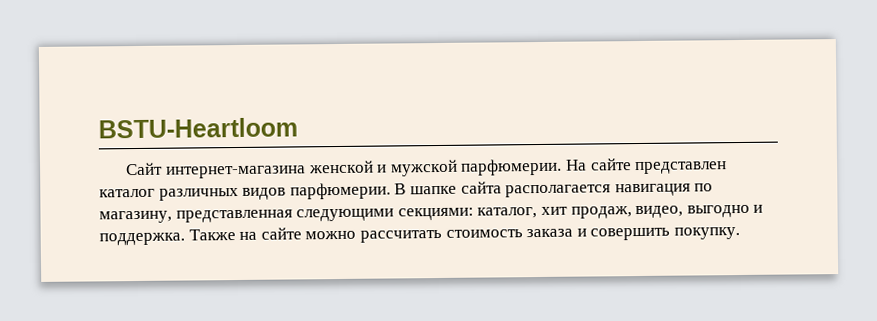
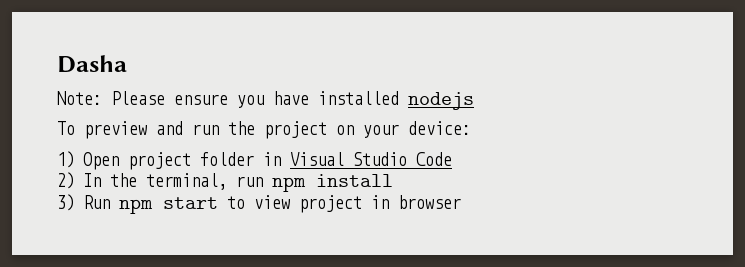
[98,117,298,139] [126,158,728,179] [99,181,714,201] [99,204,764,224] [99,227,740,246] BSTU-Heartloom // Сайт интернет-магазина женской и мужской парфюмерии. На сайте представлен каталог различных видов парфюмерии. В шапке сайта располагается навигация по магазину, представленная следующими секциями: каталог, хит продаж, видео, выгодно и поддержка. Также на сайте можно рассчитать стоимость заказа и совершить покупку. -> [57,55,127,73] [57,91,474,110] [57,121,471,139] [57,151,453,170] [57,172,394,192] [57,194,462,214] Dasha // Note: Please ensure you have installed nodejs // To preview and run the project on your device: // 1) Open project folder in Visual Studio Code // 2) In the terminal, run npm install // 3) Run npm start to view project in browser

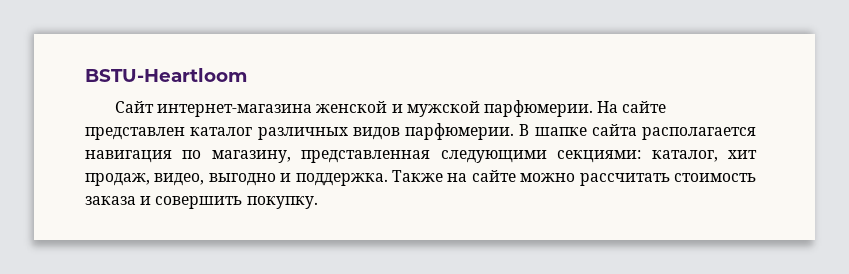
[57,55,127,73] [57,91,474,110] [57,121,471,139] [57,151,453,170] [57,172,394,192] [57,194,462,214] Dasha // Note: Please ensure you have installed nodejs // To preview and run the project on your device: // 1) Open project folder in Visual Studio Code // 2) In the terminal, run npm install // 3) Run npm start to view project in browser -> [85,68,247,82] [114,100,667,117] [85,123,756,140] [85,150,757,163] [85,170,756,186] [85,196,318,209] BSTU-Heartloom // Сайт интернет-магазина женской и мужской парфюмерии. На сайте представлен каталог различных видов парфюмерии. В шапке сайта располагается навигация по магазину, представленная следующими секциями: каталог, хит продаж, видео, выгодно и поддержка. Также на сайте можно рассчитать стоимость заказа и совершить покупку.

